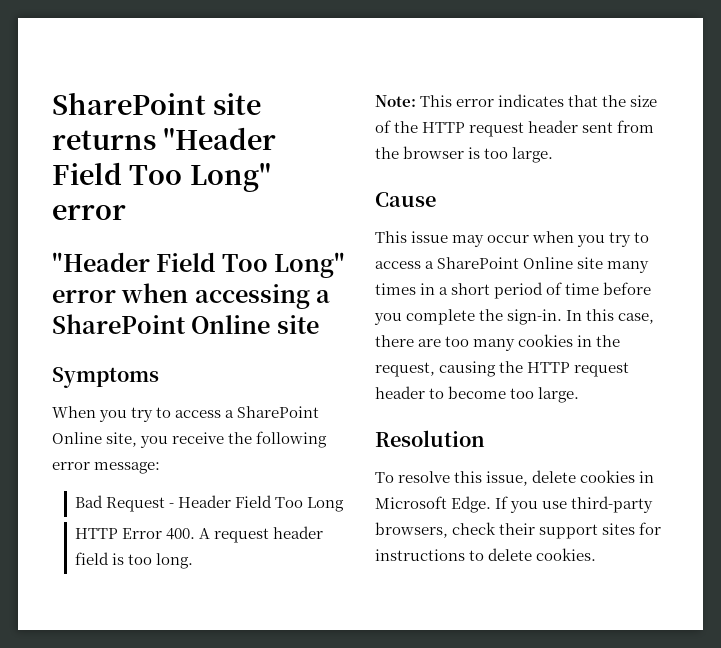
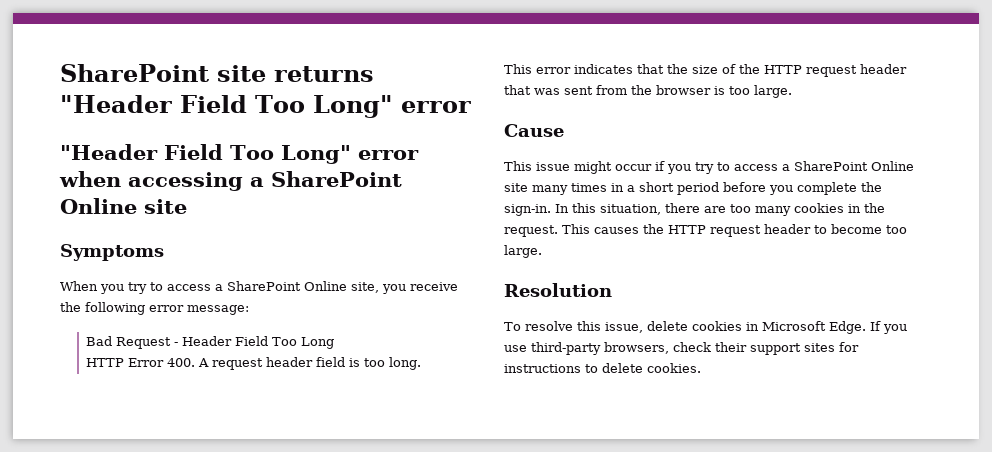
[375,95,416,107] Note: -> (421, 363) none
(579, 126) none -> [504,85,560,95] that was
[452,231,575,247] may occur when -> [574,161,665,174] might occur if
[546,282,600,295] of time -> (719, 188) none
[618,313,655,324] case, -> [600,204,661,215] situation,
[375,361,497,377] request, causing -> [504,224,639,237] request. This causes

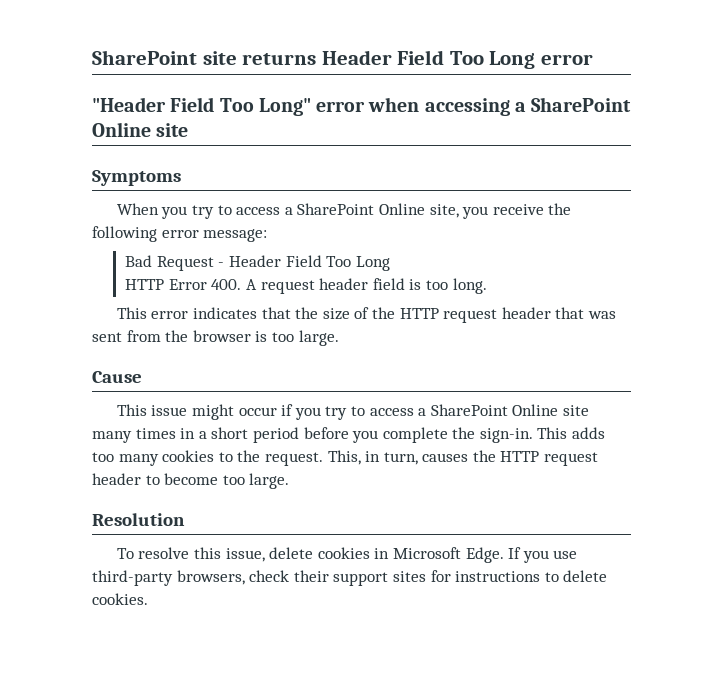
[60,95,393,118] "Header Field Too Long" -> [321,50,536,69] Header Field Too Long
[555,203,726,215] In this situation, there are -> [537,427,606,439] This adds
[848,204,861,213] in -> [218,452,233,462] to
[562,224,590,234] This -> [327,450,418,465] This, in turn,

